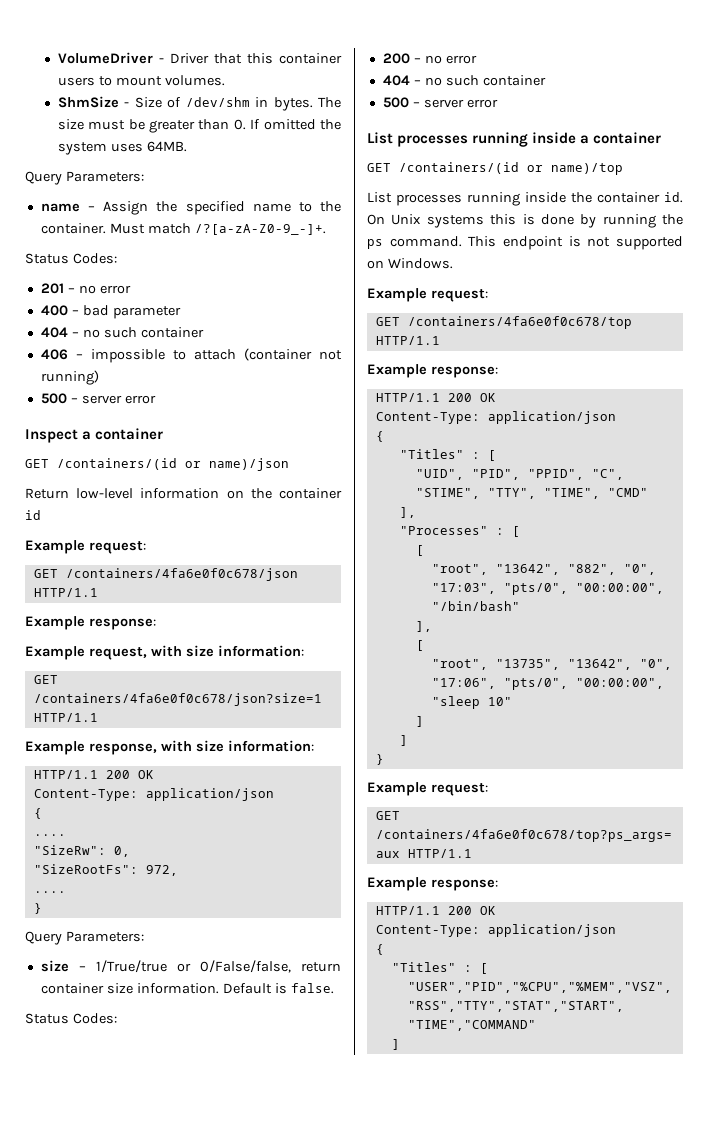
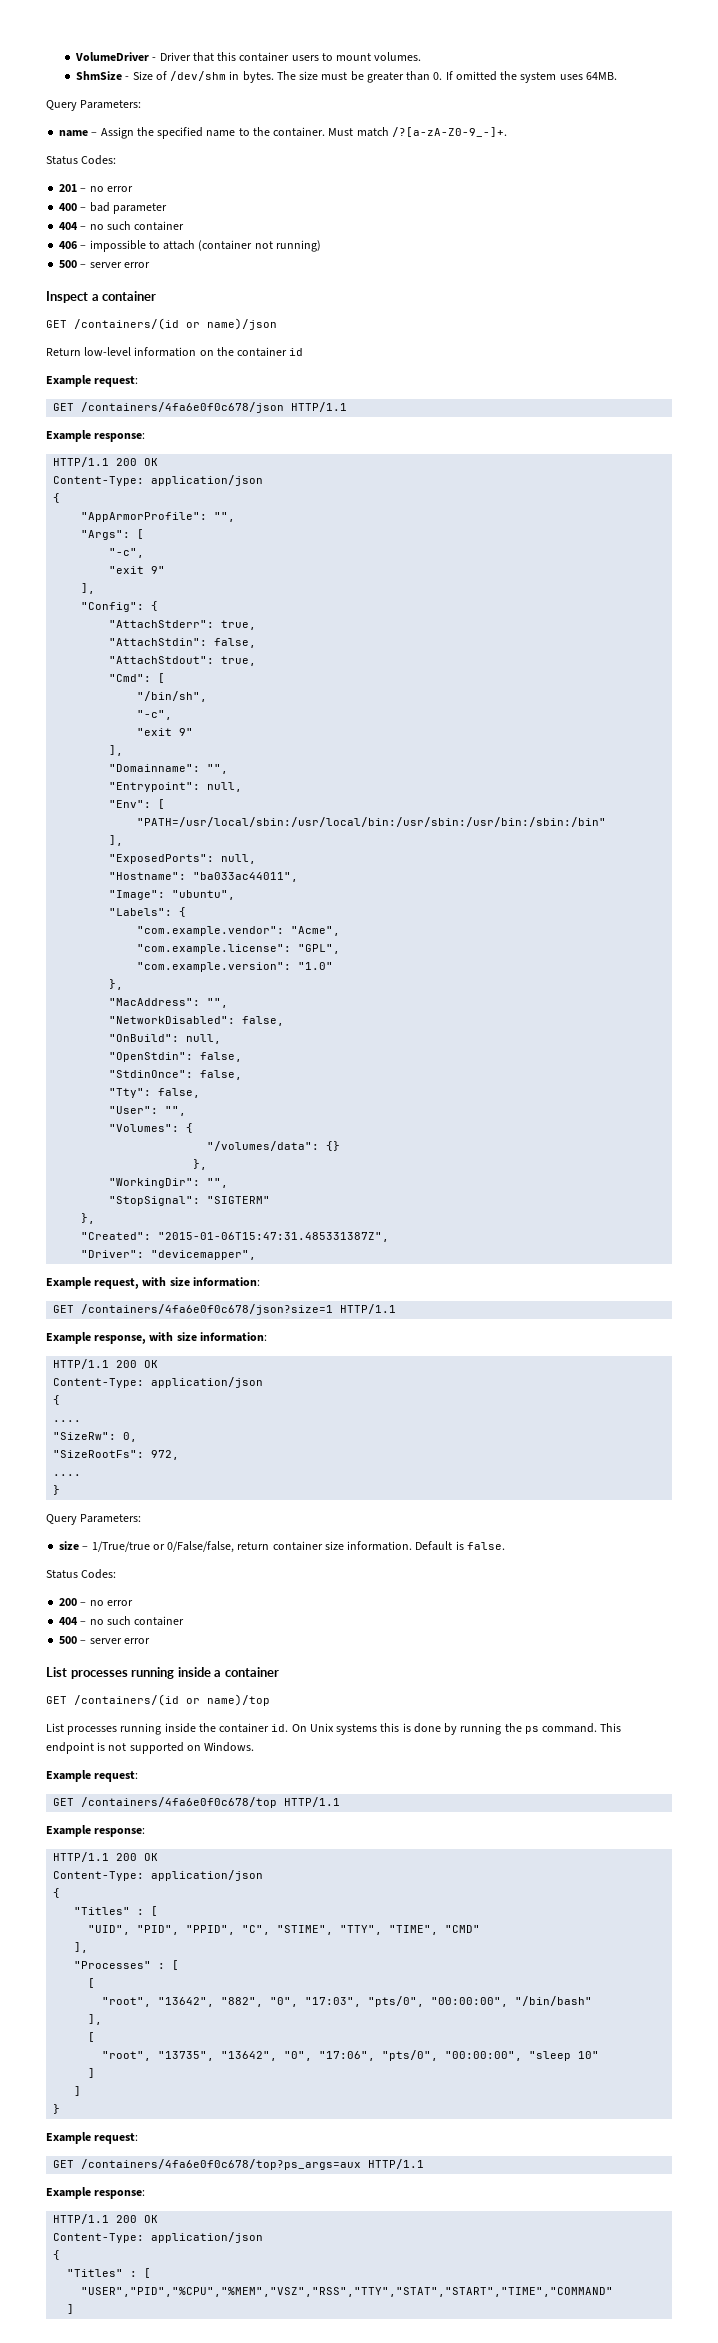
(156, 624) none -> [53,457,159,467] [53,475,264,486] [53,493,61,503] [81,512,236,522] [81,529,145,540] [109,548,145,558] [109,566,166,574] [81,583,96,594] [81,601,159,612] [109,620,257,630] [109,638,257,648] [109,656,257,666] [109,673,166,683] [137,691,208,702] [137,710,173,720] [137,728,194,736] [109,745,124,756] [109,764,229,774] [109,782,243,792] [109,799,166,809] [137,817,607,827] [109,835,124,846] [109,854,257,864] [109,872,299,882] [109,890,236,900] [109,907,187,917] [137,926,341,936] [137,944,341,954] [137,962,334,972] [109,979,124,990] [109,998,229,1008] [109,1016,285,1026] [109,1034,222,1044] [109,1052,243,1062] [109,1070,243,1080] [109,1088,201,1098] [109,1106,187,1116] [109,1123,194,1133] [207,1141,341,1151] [193,1159,208,1170] [109,1178,229,1188] [109,1196,271,1206] [81,1213,96,1224] [81,1232,390,1242] [81,1250,257,1260] // HTTP/1.1 200 OK // Content-Type: application/json // { // "AppArmorProfile": "", // "Args": [ // "-c", // "exit 9" // ], // "Config": { // "AttachStderr": true, // "AttachStdin": false, // "AttachStdout": true, // "Cmd": [ // "/bin/sh", // "-c", // "exit 9" // ], // "Domainname": "", // "Entrypoint": null, // "Env": [ // "PATH=/usr/local/sbin:/usr/local/bin:/usr/sbin:/usr/bin:/sbin:/bin" // ], // "ExposedPorts": null, // "Hostname": "ba033ac44011", // "Image": "ubuntu", // "Labels": { // "com.example.vendor": "Acme", // "com.example.license": "GPL", // "com.example.version": "1.0" // }, // "MacAddress": "", // "NetworkDisabled": false, // "OnBuild": null, // "OpenStdin": false, // "StdinOnce": false, // "Tty": false, // "User": "", // "Volumes": { // "/volumes/data": {} // }, // "WorkingDir": "", // "StopSignal": "SIGTERM" // }, // "Created": "2015-01-06T15:47:31.485331387Z", // "Driver": "devicemapper",

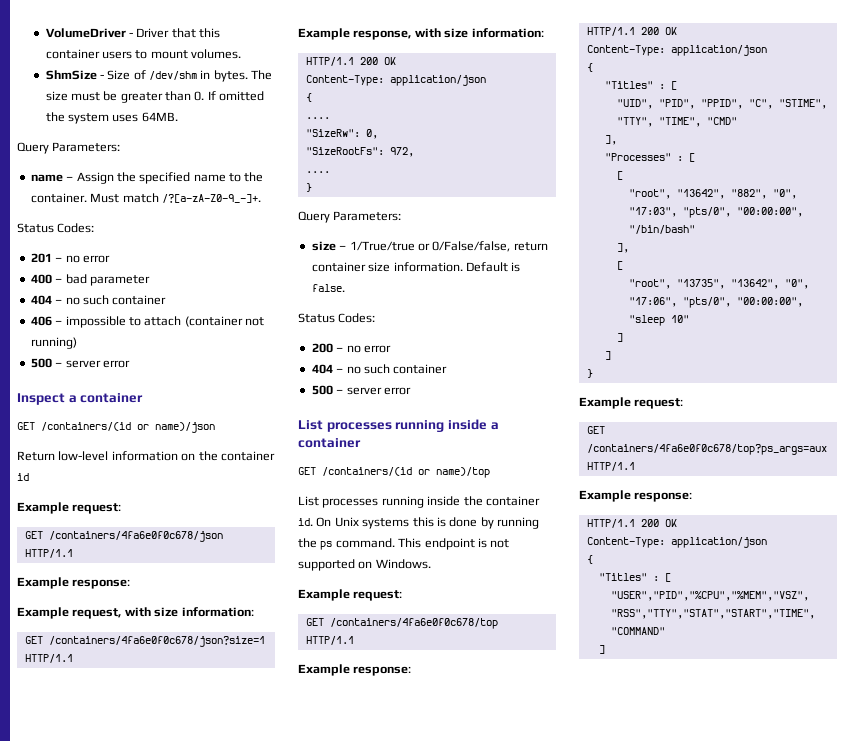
[53,457,159,467] [53,475,264,486] [53,493,61,503] [81,512,236,522] [81,529,145,540] [109,548,145,558] [109,566,166,574] [81,583,96,594] [81,601,159,612] [109,620,257,630] [109,638,257,648] [109,656,257,666] [109,673,166,683] [137,691,208,702] [137,710,173,720] [137,728,194,736] [109,745,124,756] [109,764,229,774] [109,782,243,792] [109,799,166,809] [137,817,607,827] [109,835,124,846] [109,854,257,864] [109,872,299,882] [109,890,236,900] [109,907,187,917] [137,926,341,936] [137,944,341,954] [137,962,334,972] [109,979,124,990] [109,998,229,1008] [109,1016,285,1026] [109,1034,222,1044] [109,1052,243,1062] [109,1070,243,1080] [109,1088,201,1098] [109,1106,187,1116] [109,1123,194,1133] [207,1141,341,1151] [193,1159,208,1170] [109,1178,229,1188] [109,1196,271,1206] [81,1213,96,1224] [81,1232,390,1242] [81,1250,257,1260] // HTTP/1.1 200 OK // Content-Type: application/json // { // "AppArmorProfile": "", // "Args": [ // "-c", // "exit 9" // ], // "Config": { // "AttachStderr": true, // "AttachStdin": false, // "AttachStdout": true, // "Cmd": [ // "/bin/sh", // "-c", // "exit 9" // ], // "Domainname": "", // "Entrypoint": null, // "Env": [ // "PATH=/usr/local/sbin:/usr/local/bin:/usr/sbin:/usr/bin:/sbin:/bin" // ], // "ExposedPorts": null, // "Hostname": "ba033ac44011", // "Image": "ubuntu", // "Labels": { // "com.example.vendor": "Acme", // "com.example.license": "GPL", // "com.example.version": "1.0" // }, // "MacAddress": "", // "NetworkDisabled": false, // "OnBuild": null, // "OpenStdin": false, // "StdinOnce": false, // "Tty": false, // "User": "", // "Volumes": { // "/volumes/data": {} // }, // "WorkingDir": "", // "StopSignal": "SIGTERM" // }, // "Created": "2015-01-06T15:47:31.485331387Z", // "Driver": "devicemapper", -> (131, 584) none

